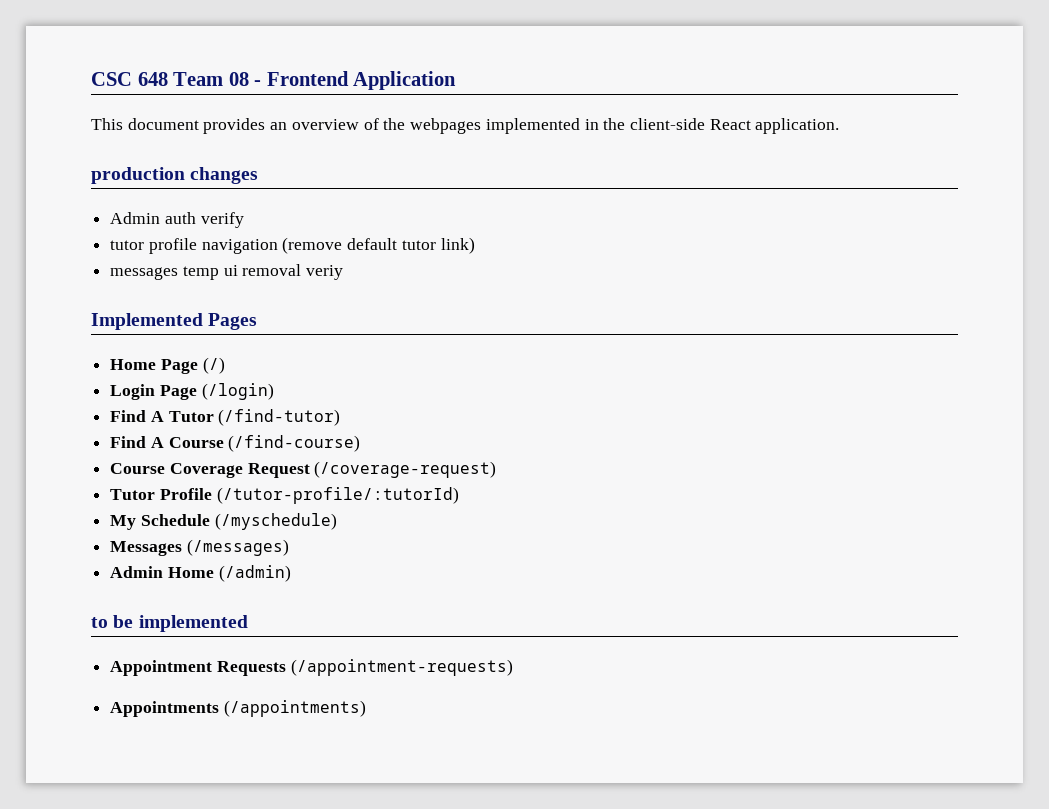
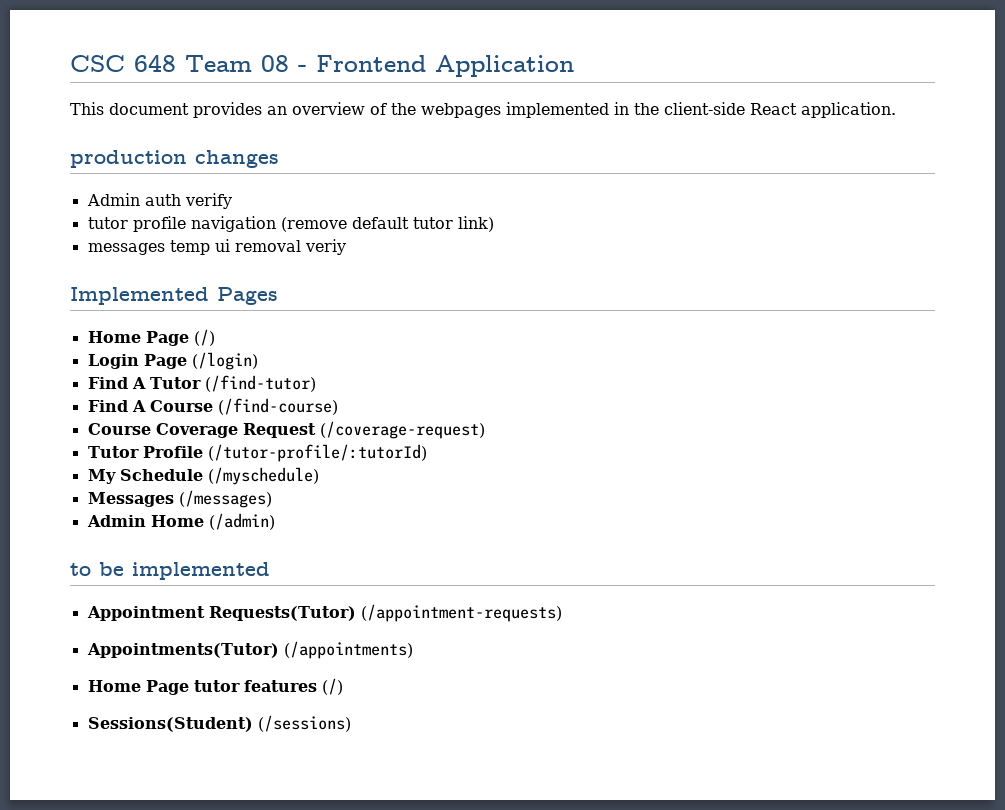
[216,661,286,676] Requests -> [208,606,356,621] Requests(Tutor)
[110,701,220,717] Appointments -> [86,643,279,658] Appointments(Tutor)
(366, 708) none -> [87,678,343,695] [87,715,351,732] // Home Page tutor features (/) // Sessions(Student) (/sessions)

